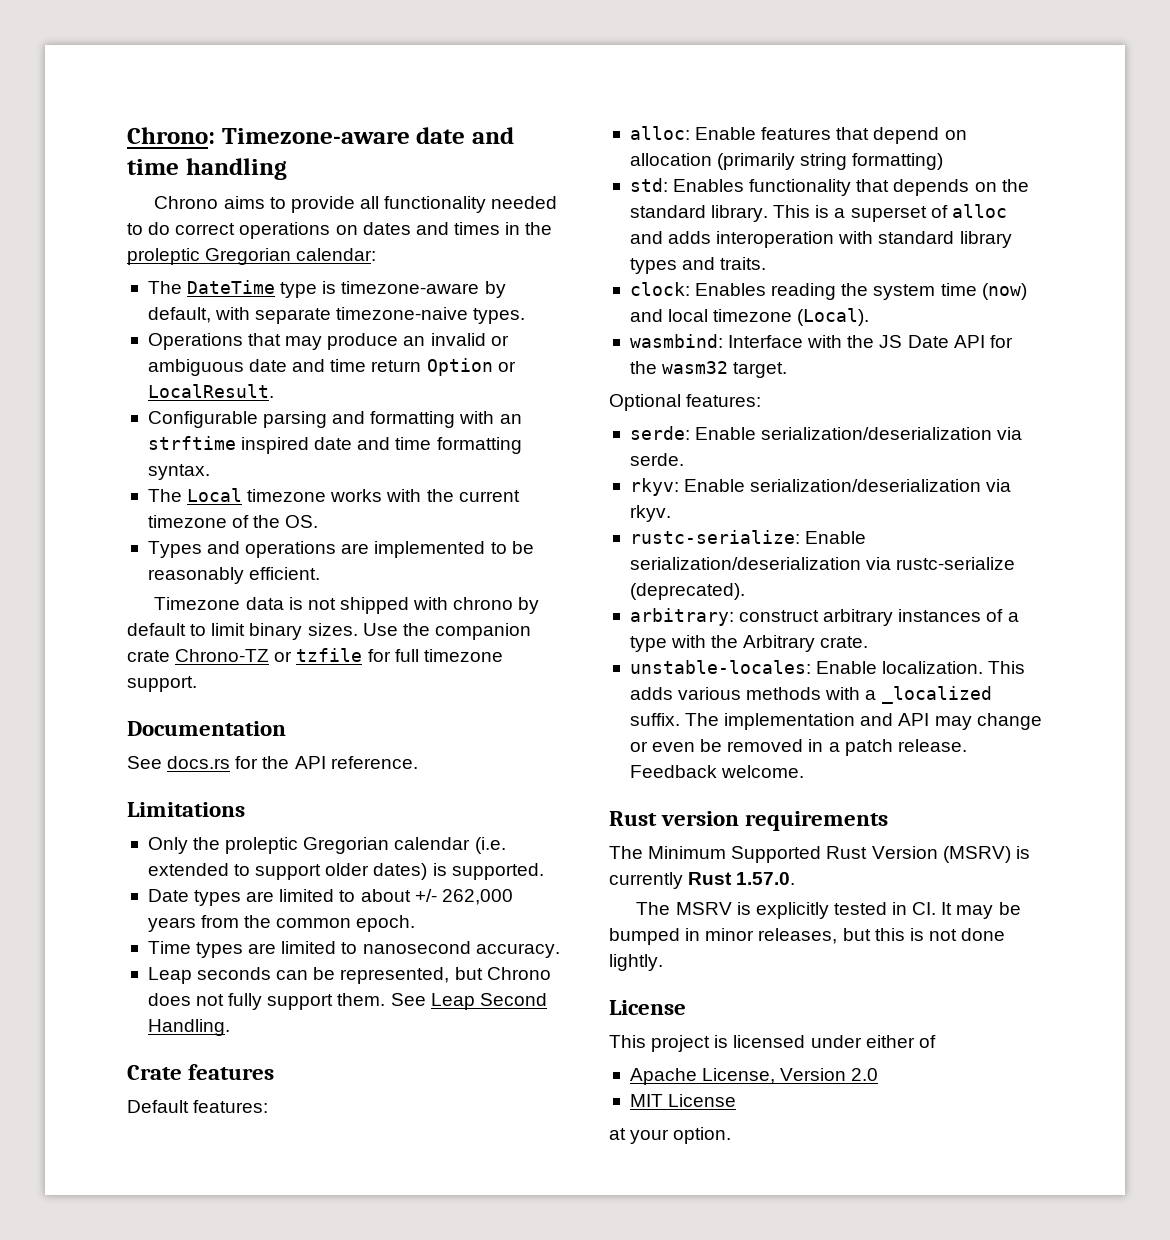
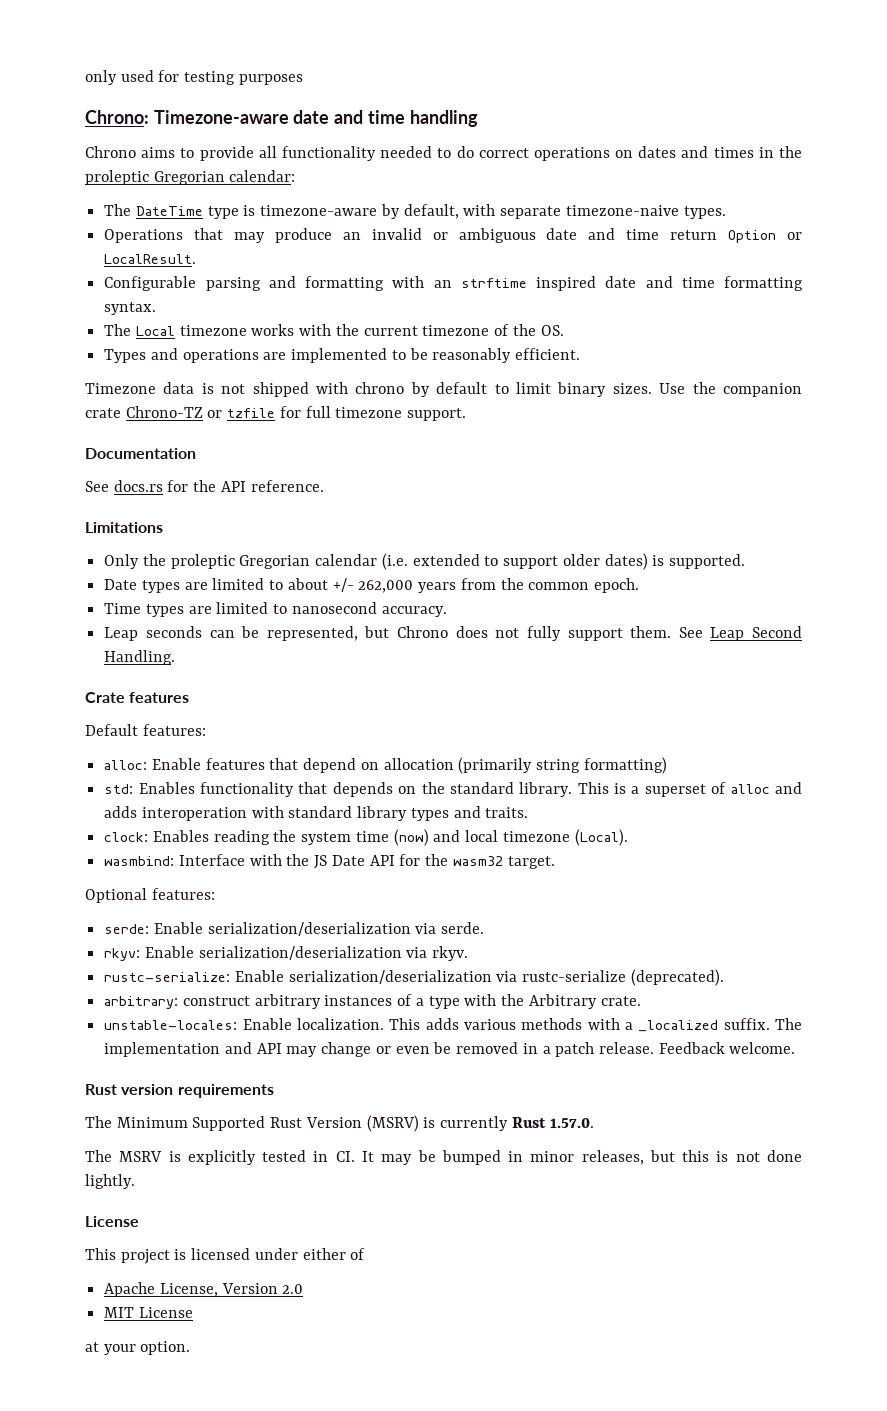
(127, 135) none -> [85,70,303,85] only used for testing purposes //

